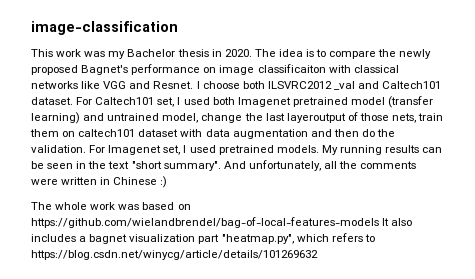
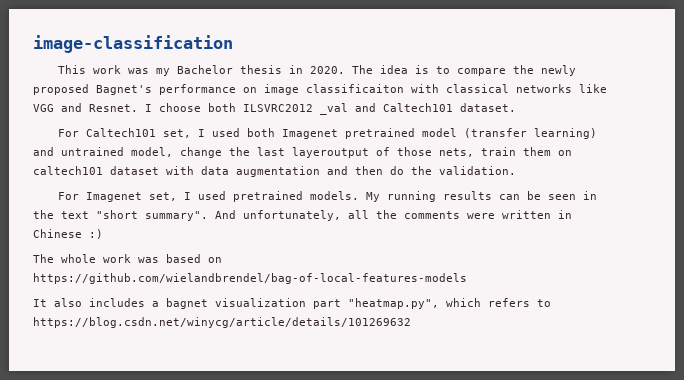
(73, 101) none -> (516, 107) //
(86, 149) none -> (516, 170) //
(379, 222) none -> (467, 278) //

